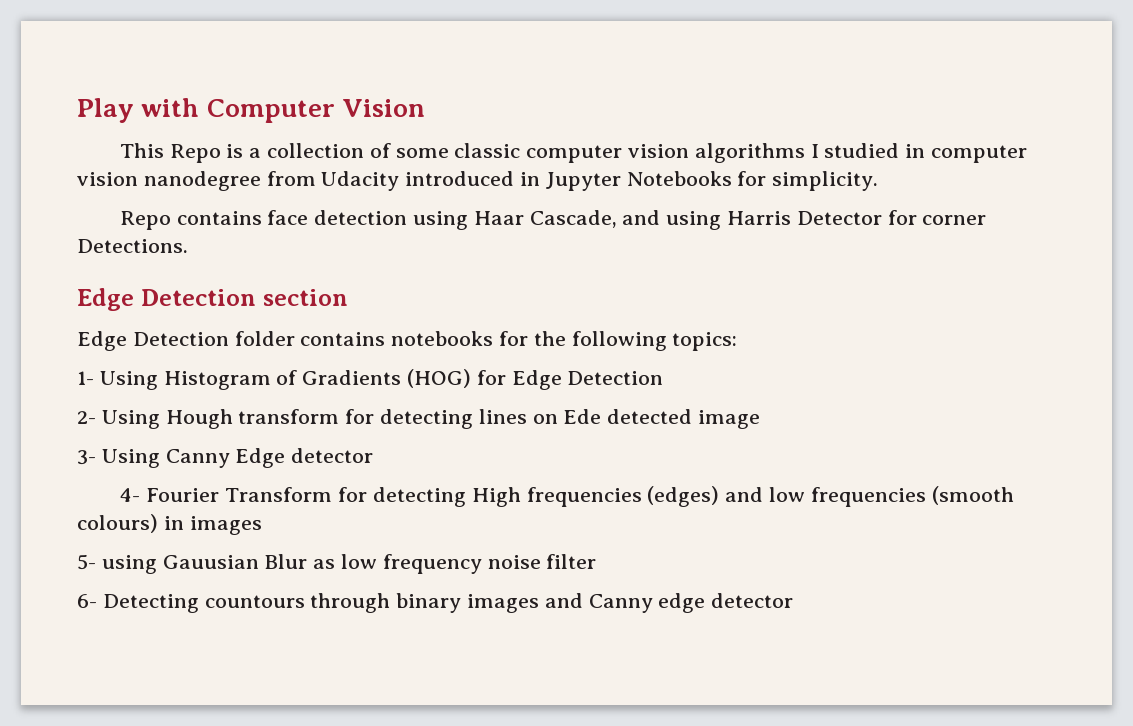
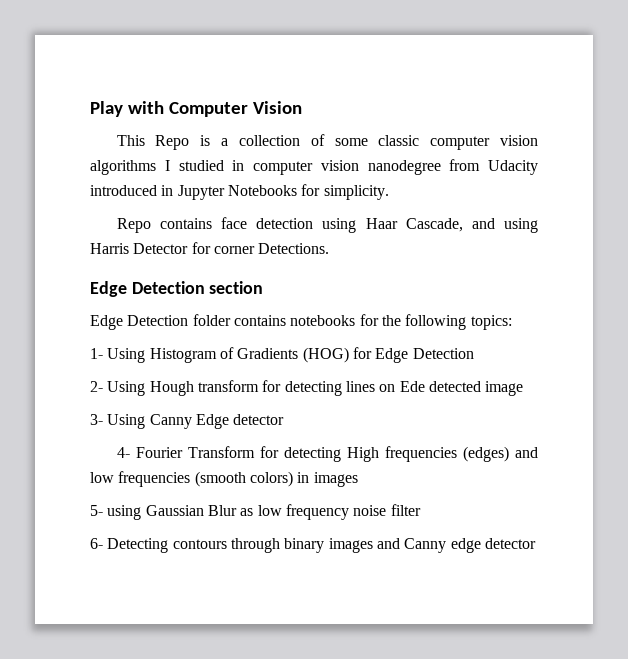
[77,514,158,533] colours) -> [249,471,293,487] colors)
[162,555,259,569] Gauusian -> [145,505,204,516] Gaussian
[204,595,305,608] countours -> [172,539,227,549] contours

